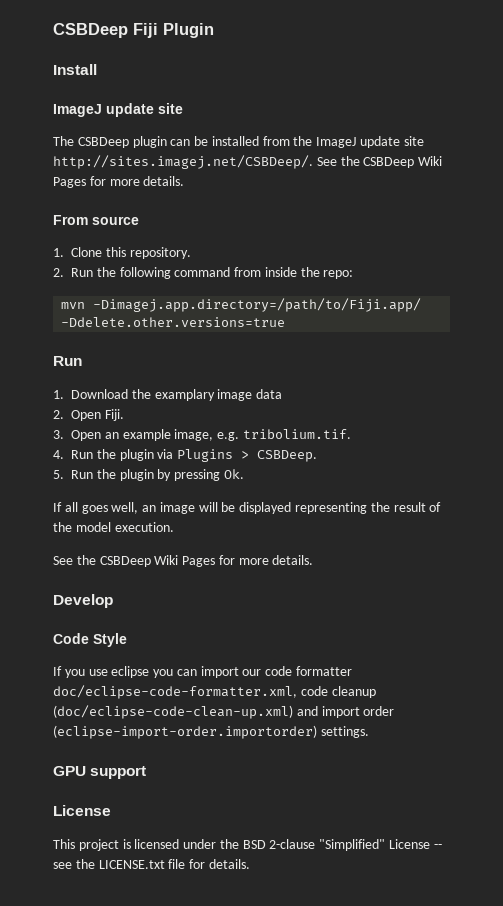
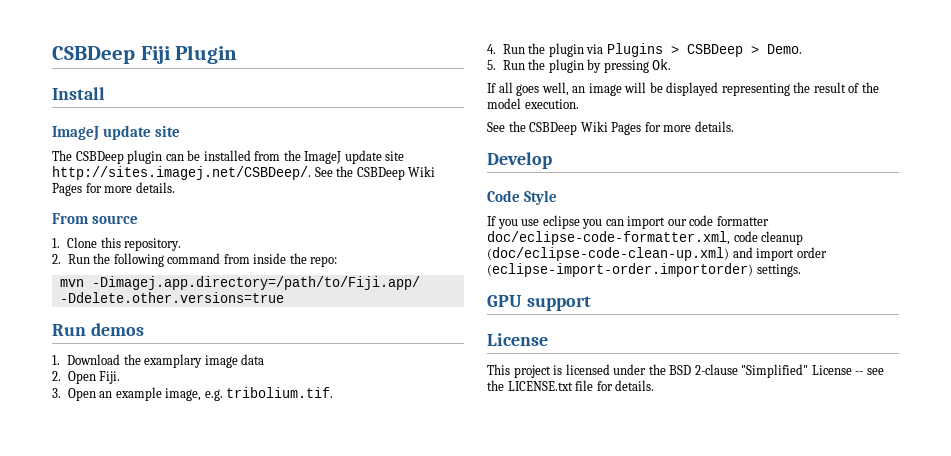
(82, 361) none -> [90,323,144,336] demos
[257,450,318,462] CSBDeep. -> [686,44,802,57] CSBDeep > Demo.

